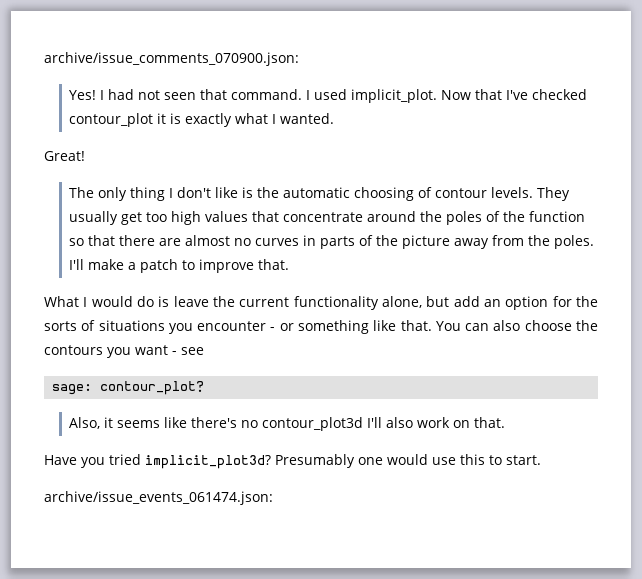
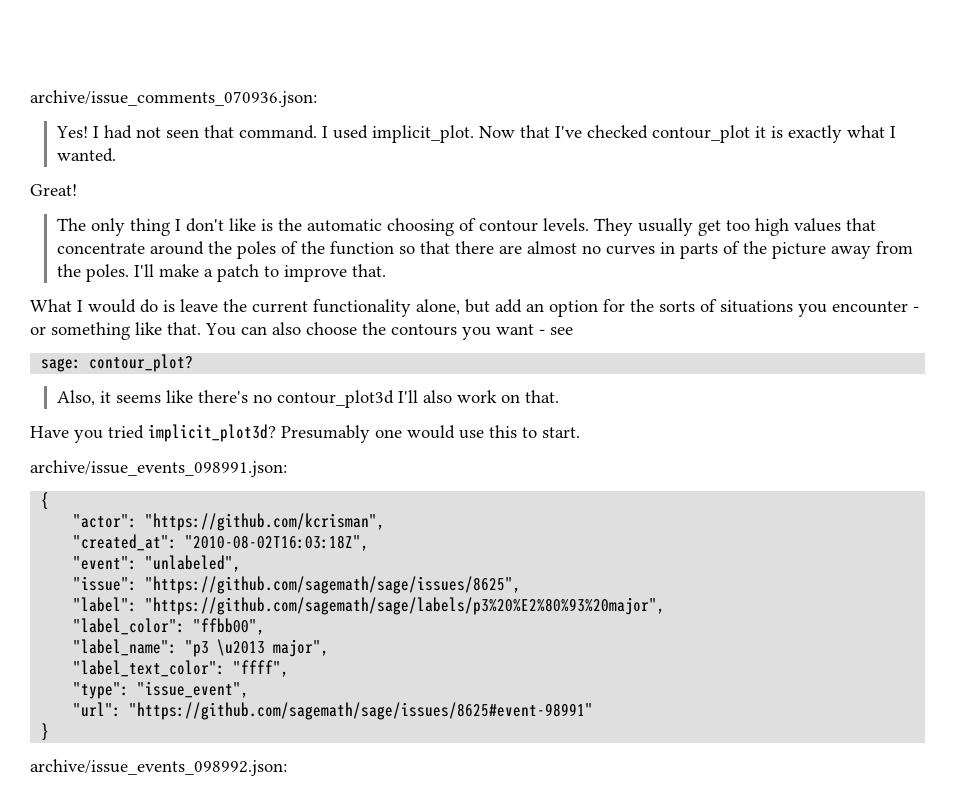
[44,52,299,66] archive/issue_comments_070900.json: -> [30,90,317,107] archive/issue_comments_070936.json:
[44,491,273,505] archive/issue_events_061474.json: -> [30,460,287,477] [41,492,50,510] [73,513,386,531] [73,534,370,551] [73,555,242,572] [73,576,522,594] [73,597,666,615] [73,618,266,635] [73,639,330,657] [73,660,290,677] [73,681,250,699] [73,702,594,720] [41,723,50,741] [30,759,287,776] archive/issue_events_098991.json: // { // "actor": "https://github.com/kcrisman", // "created_at": "2010-08-02T16:03:18Z", // "event": "unlabeled", // "issue": "https://github.com/sagemath/sage/issues/8625", // "label": "https://github.com/sagemath/sage/labels/p3%20%E2%80%93%20major", // "label_color": "ffbb00", // "label_name": "p3 \u2013 major", // "label_text_color": "ffff", // "type": "issue_event", // "url": "https://github.com/sagemath/sage/issues/8625#event-98991" // } // archive/issue_events_098992.json:

